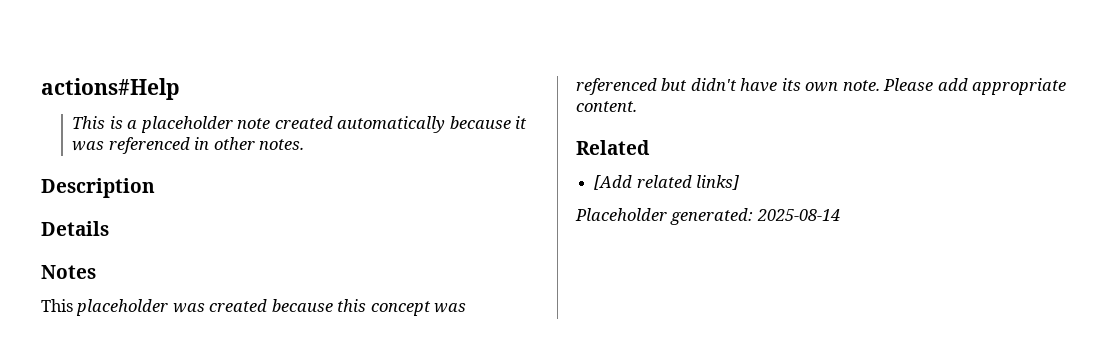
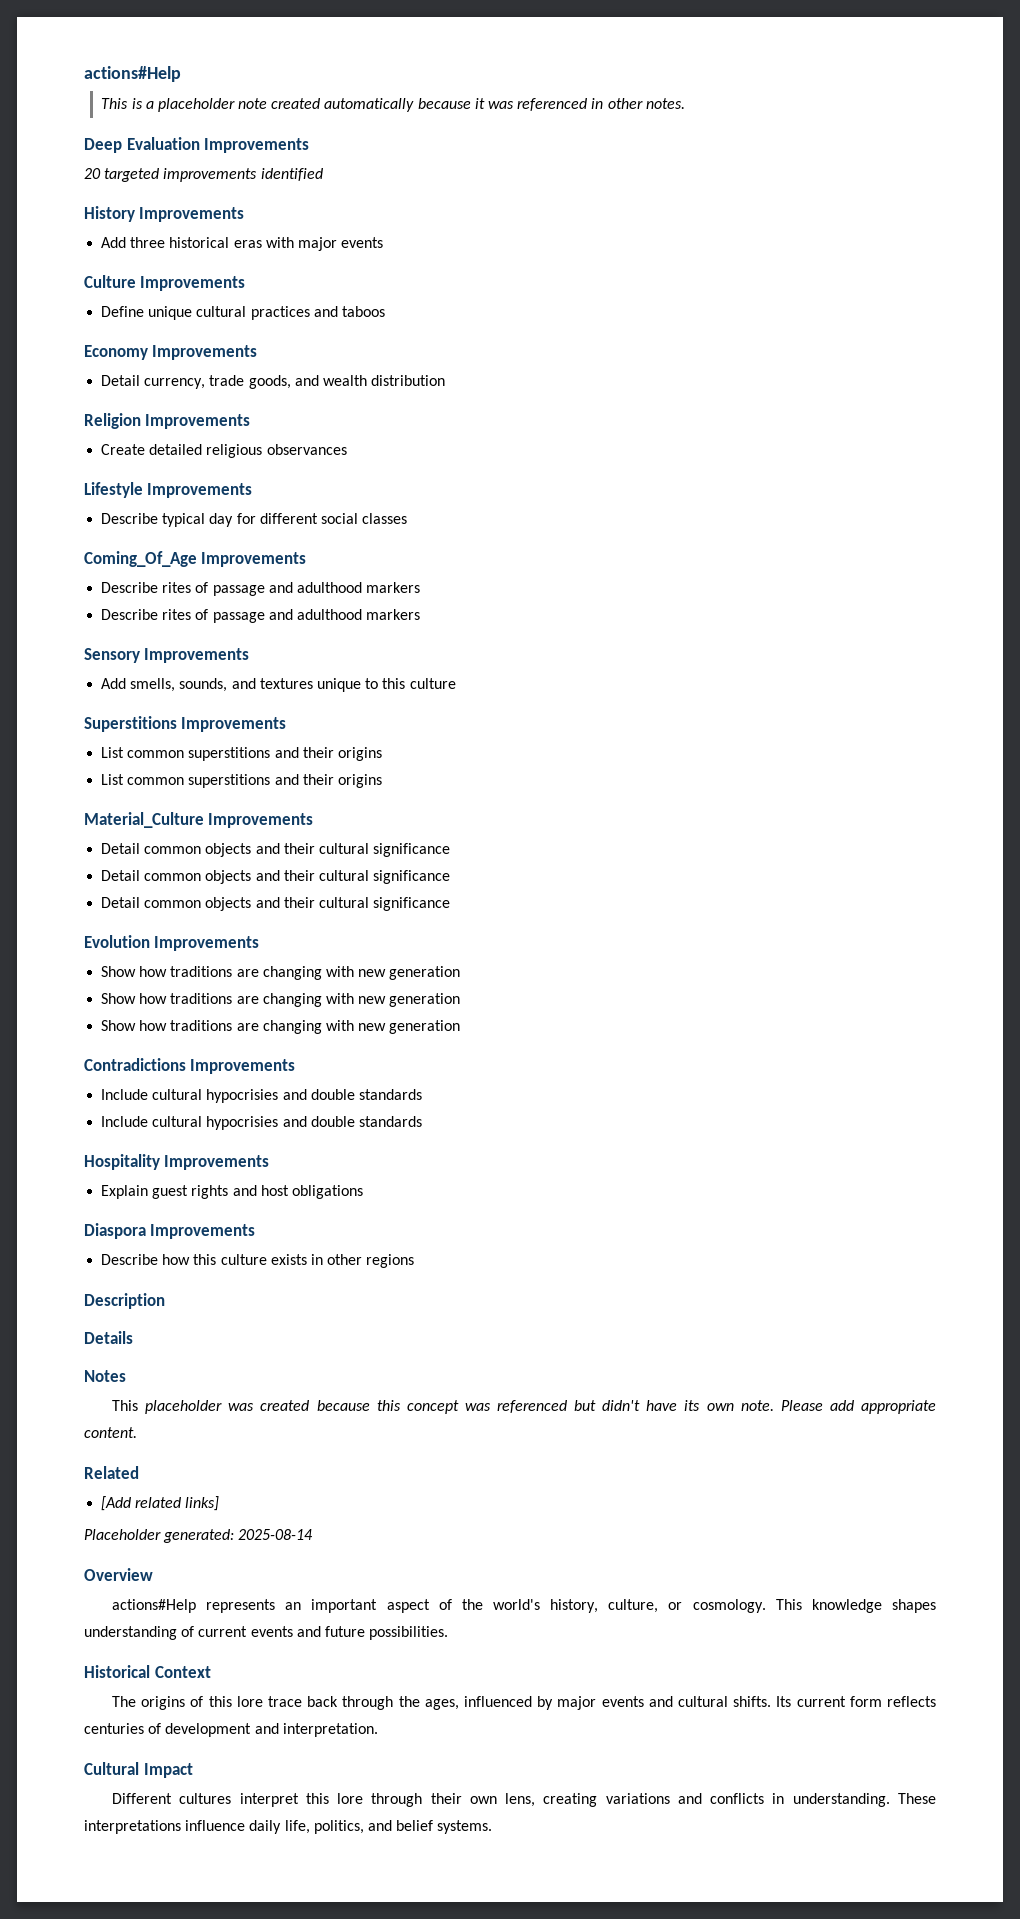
(305, 144) none -> [84,137,310,153] [84,168,323,182] [84,206,245,222] [101,237,384,251] [84,275,246,291] [101,306,385,320] [84,345,258,360] [101,375,446,389] [84,413,251,429] [101,444,347,458] [84,482,253,498] [101,513,408,527] [84,551,307,567] [101,582,421,596] [101,609,421,623] [84,648,250,663] [101,678,456,692] [84,716,287,732] [101,747,382,761] [101,774,382,788] [84,812,314,828] [101,843,451,857] [101,870,451,884] [101,897,451,911] [84,935,260,951] [101,966,461,980] [101,993,461,1007] [101,1020,461,1034] [84,1058,296,1074] [101,1089,422,1103] [101,1116,422,1130] [84,1154,270,1170] [101,1185,363,1199] [84,1223,256,1239] [101,1254,415,1268] // Deep Evaluation Improvements // 20 targeted improvements identified // History Improvements // Add three historical eras with major events // Culture Improvements // Define unique cultural practices and taboos // Economy Improvements // Detail currency, trade goods, and wealth distribution // Religion Improvements // Create detailed religious observances // Lifestyle Improvements // Describe typical day for different social classes // Coming_Of_Age Improvements // Describe rites of passage and adulthood markers // Describe rites of passage and adulthood markers // Sensory Improvements // Add smells, sounds, and textures unique to this culture // Superstitions Improvements // List common superstitions and their origins // List common superstitions and their origins // Material_Culture Improvements // Detail common objects and their cultural significance // Detail common objects and their cultural significance // Detail common objects and their cultural significance // Evolution Improvements // Show how traditions are changing with new generation // Show how traditions are changing with new generation // Show how traditions are changing with new generation // Contradictions Improvements // Include cultural hypocrisies and double standards // Include cultural hypocrisies and double standards // Hospitality Improvements // Explain guest rights and host obligations // Diaspora Improvements // Describe how this culture exists in other regions
(840, 215) none -> [84,1568,153,1581] [112,1599,937,1613] [84,1626,449,1640] [84,1665,211,1678] [112,1696,936,1710] [84,1723,378,1737] [84,1762,193,1778] [112,1793,937,1807] [84,1820,493,1834] // Overview // actions#Help represents an important aspect of the world's history, culture, or cosmology. This knowledge shapes understanding of current events and future possibilities. // Historical Context // The origins of this lore trace back through the ages, influenced by major events and cultural shifts. Its current form reflects centuries of development and interpretation. // Cultural Impact // Different cultures interpret this lore through their own lens, creating variations and conflicts in understanding. These interpretations influence daily life, politics, and belief systems.

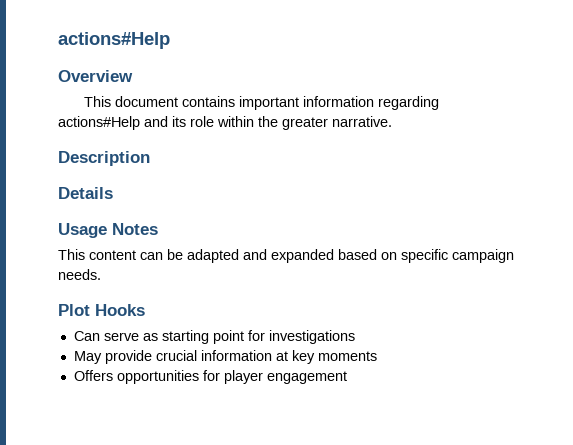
[84,66,181,82] [101,98,685,112] [84,137,310,153] [84,168,323,182] [84,206,245,222] [101,237,384,251] [84,275,246,291] [101,306,385,320] [84,345,258,360] [101,375,446,389] [84,413,251,429] [101,444,347,458] [84,482,253,498] [101,513,408,527] [84,551,307,567] [101,582,421,596] [101,609,421,623] [84,648,250,663] [101,678,456,692] [84,716,287,732] [101,747,382,761] [101,774,382,788] [84,812,314,828] [101,843,451,857] [101,870,451,884] [101,897,451,911] [84,935,260,951] [101,966,461,980] [101,993,461,1007] [101,1020,461,1034] [84,1058,296,1074] [101,1089,422,1103] [101,1116,422,1130] [84,1154,270,1170] [101,1185,363,1199] [84,1223,256,1239] [101,1254,415,1268] actions#Help // This is a placeholder note created automatically because it was referenced in other notes. // Deep Evaluation Improvements // 20 targeted improvements identified // History Improvements // Add three historical eras with major events // Culture Improvements // Define unique cultural practices and taboos // Economy Improvements // Detail currency, trade goods, and wealth distribution // Religion Improvements // Create detailed religious observances // Lifestyle Improvements // Describe typical day for different social classes // Coming_Of_Age Improvements // Describe rites of passage and adulthood markers // Describe rites of passage and adulthood markers // Sensory Improvements // Add smells, sounds, and textures unique to this culture // Superstitions Improvements // List common superstitions and their origins // List common superstitions and their origins // Material_Culture Improvements // Detail common objects and their cultural significance // Detail common objects and their cultural significance // Detail common objects and their cultural significance // Evolution Improvements // Show how traditions are changing with new generation // Show how traditions are changing with new generation // Show how traditions are changing with new generation // Contradictions Improvements // Include cultural hypocrisies and double standards // Include cultural hypocrisies and double standards // Hospitality Improvements // Explain guest rights and host obligations // Diaspora Improvements // Describe how this culture exists in other regions -> [58,32,170,49] [58,70,133,82] [83,96,439,110] [58,116,392,130] actions#Help // Overview // This document contains important information regarding actions#Help and its role within the greater narrative.
(133, 1337) none -> [58,223,107,238] Usage
[145,1400,937,1414] [84,1427,137,1438] [84,1466,139,1479] [101,1496,220,1511] [84,1529,314,1543] [84,1568,153,1581] [112,1599,937,1613] [84,1626,449,1640] [84,1665,211,1678] [112,1696,936,1710] [84,1723,378,1737] [84,1762,193,1778] [112,1793,937,1807] [84,1820,493,1834] placeholder was created because this concept was referenced but didn't have its own note. Please add appropriate content. // Related // [Add related links] // Placeholder generated: 2025-08-14 // Overview // actions#Help represents an important aspect of the world's history, culture, or cosmology. This knowledge shapes understanding of current events and future possibilities. // Historical Context // The origins of this lore trace back through the ages, influenced by major events and cultural shifts. Its current form reflects centuries of development and interpretation. // Cultural Impact // Different cultures interpret this lore through their own lens, creating variations and conflicts in understanding. These interpretations influence daily life, politics, and belief systems. -> [89,249,514,263] [58,269,101,280] [58,304,145,316] [73,330,355,344] [73,350,377,364] [73,370,347,384] content can be adapted and expanded based on specific campaign needs. // Plot Hooks // Can serve as starting point for investigations // May provide crucial information at key moments // Offers opportunities for player engagement

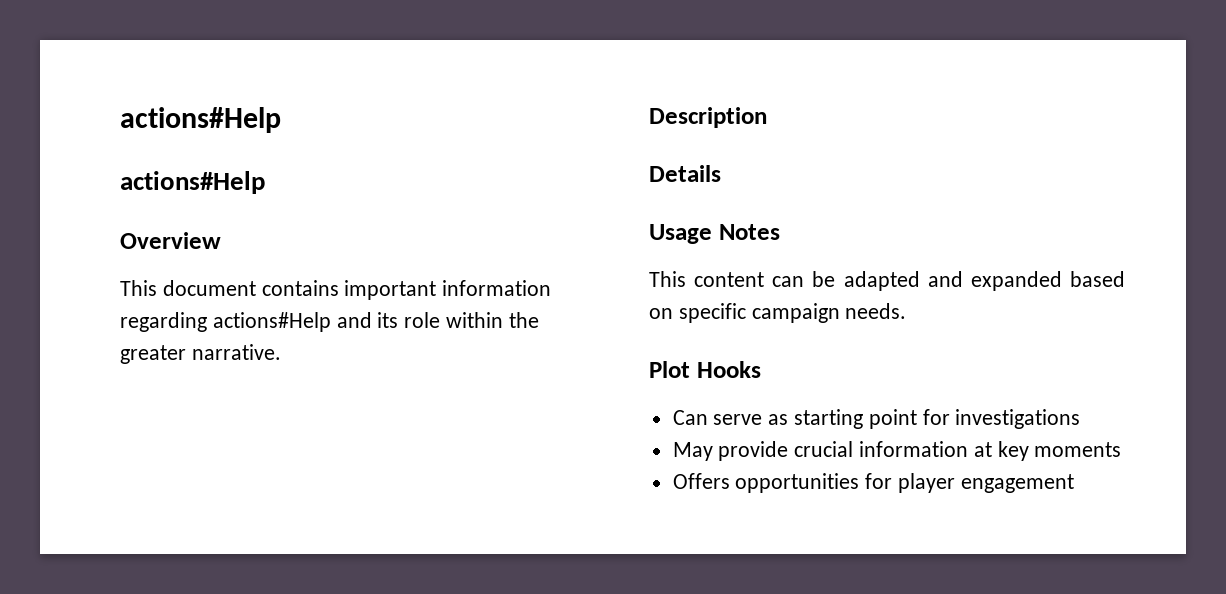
[58,32,170,49] actions#Help -> [120,107,281,133] [120,171,265,194] actions#Help // actions#Help

